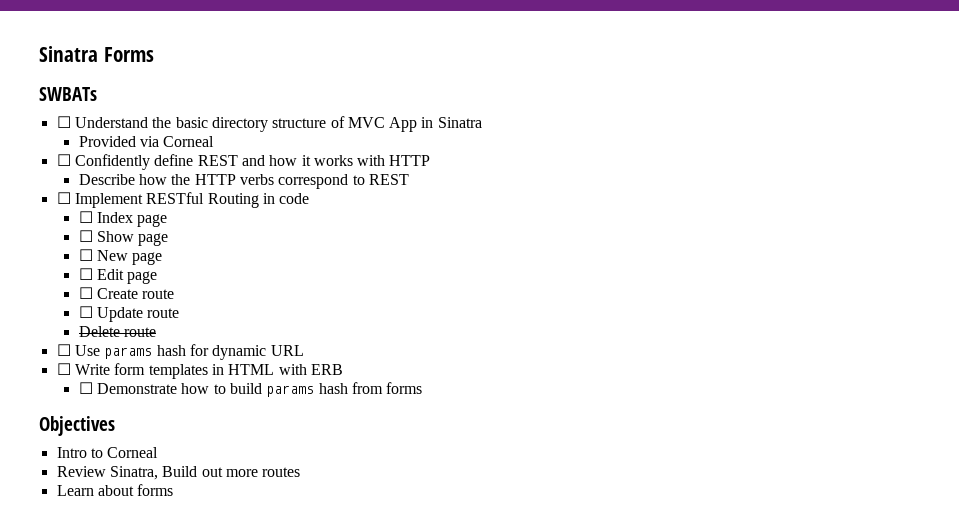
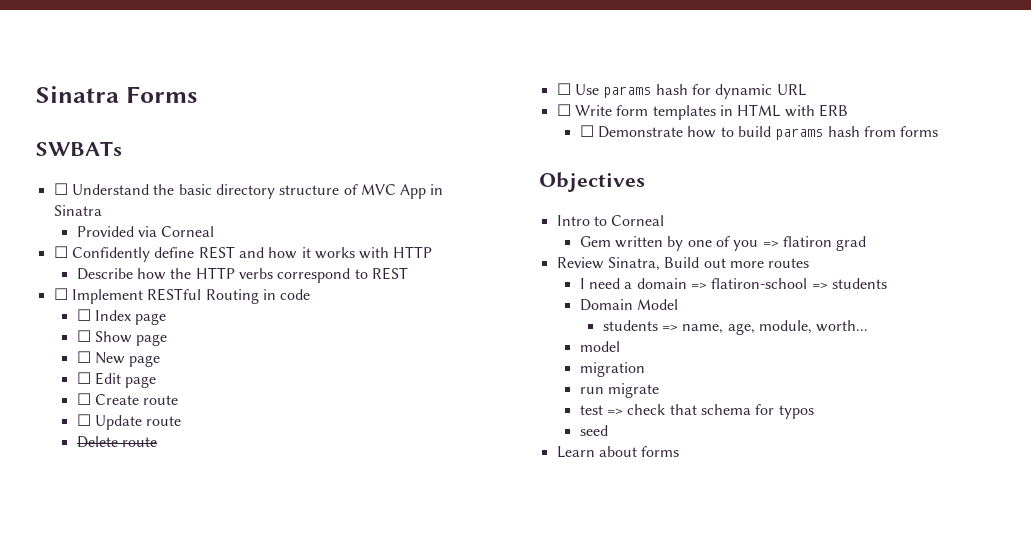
(159, 452) none -> [579,236,867,251] // Gem written by one of you => flatiron grad
(301, 472) none -> [579,278,887,289] [579,299,678,311] [602,320,869,335] [579,341,620,352] [579,362,645,377] [579,383,659,398] [579,404,814,419] [579,425,608,436] // I need a domain => flatiron-school => students // Domain Model // students => name, age, module, worth... // model // migration // run migrate // test => check that schema for typos // seed

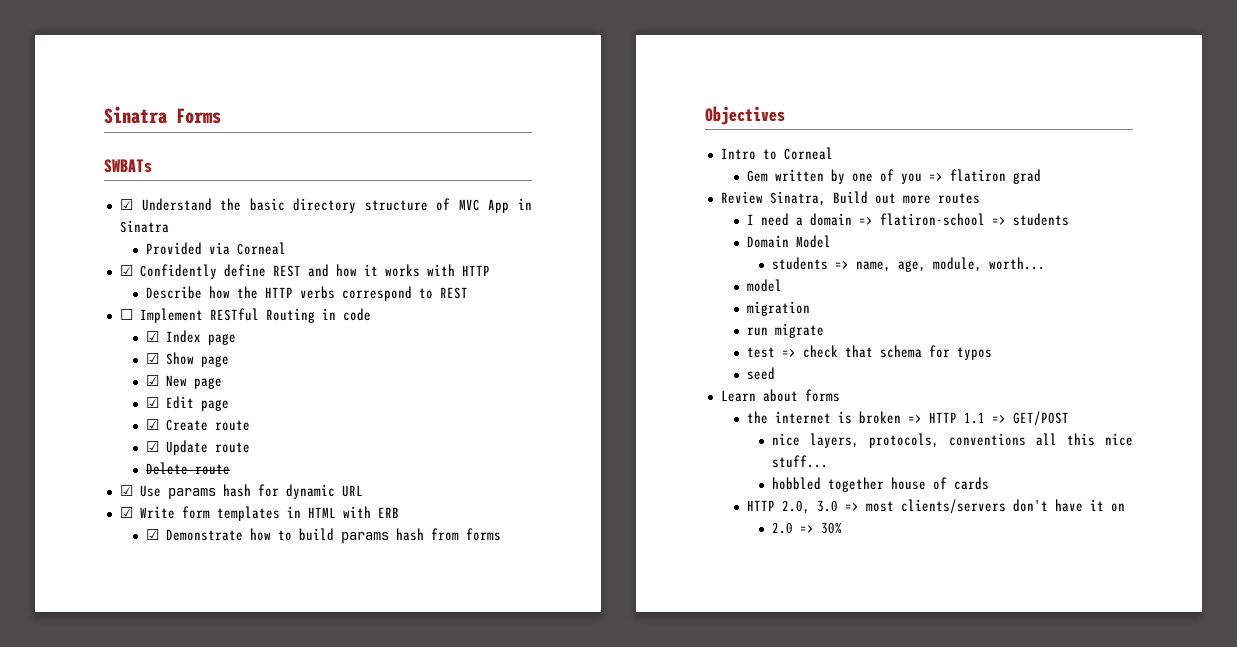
[53,183,68,195] ☐ -> [119,199,133,210] ☑
[53,246,68,258] ☐ -> [119,265,133,276] ☑
[76,309,91,321] ☐ -> [145,331,159,342] ☑
[76,330,91,342] ☐ -> [145,353,159,364] ☑
[76,351,91,363] ☐ -> [145,375,159,386] ☑
[76,372,91,384] ☐ -> [145,397,159,408] ☑
[76,393,91,405] ☐ -> [145,419,159,430] ☑
[76,414,91,426] ☐ -> [145,441,159,452] ☑
[556,83,571,95] ☐ -> [119,485,133,496] ☑
[556,104,571,116] ☐ -> [119,507,133,518] ☑
[579,125,594,137] ☐ -> [145,529,159,540] ☑
(680, 451) none -> [746,411,1069,426] [772,433,1133,448] [772,455,829,468] [772,477,990,492] [746,499,1125,514] [772,522,843,534] // the internet is broken => HTTP 1.1 => GET/POST // nice layers, protocols, conventions all this nice stuff... // hobbled together house of cards // HTTP 2.0, 3.0 => most clients/servers don't have it on // 2.0 => 30%

